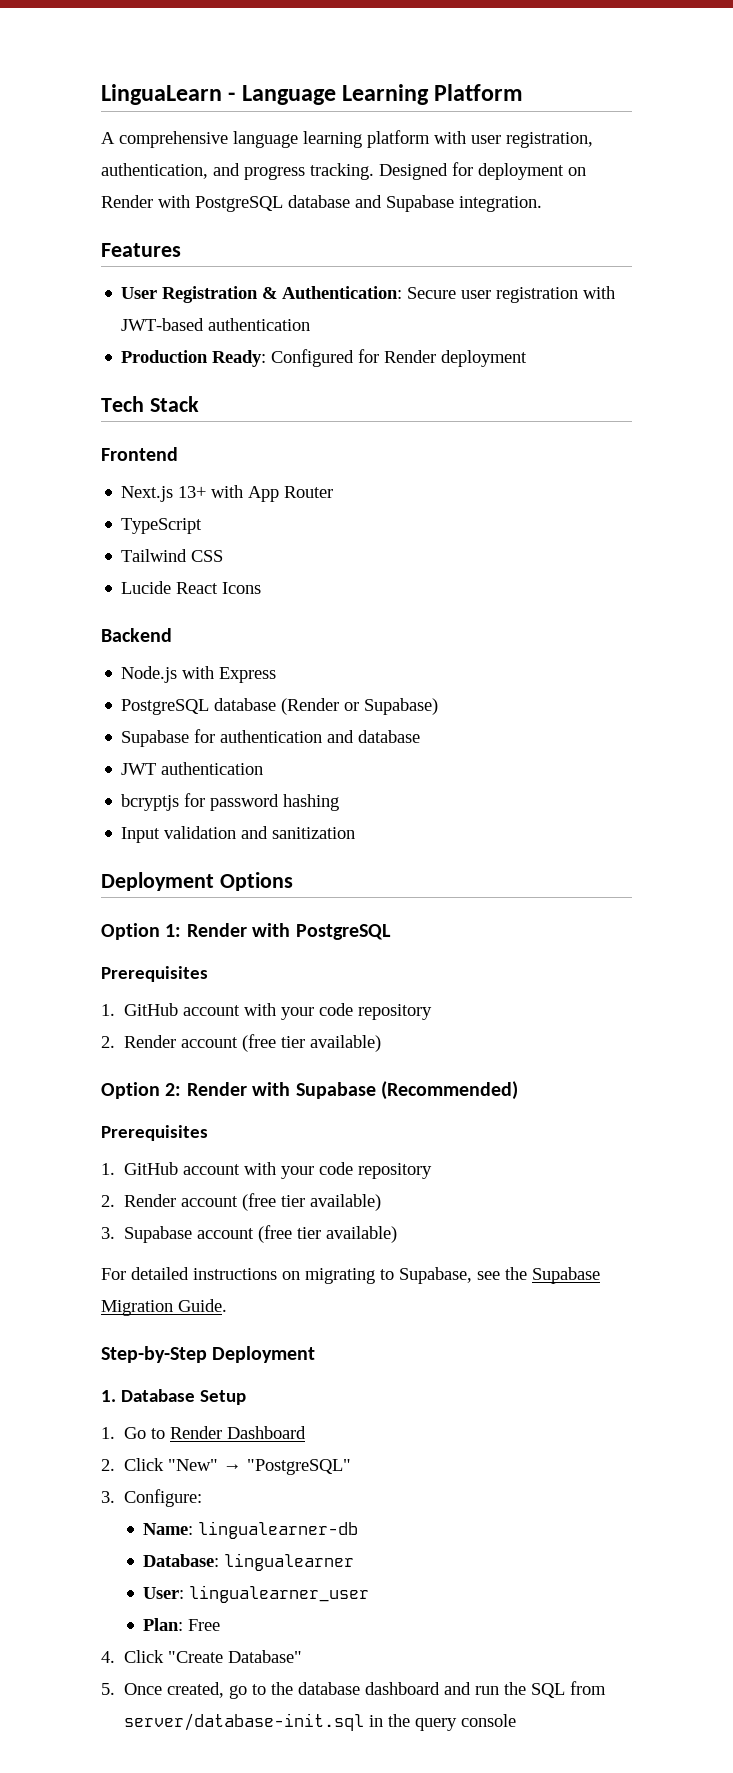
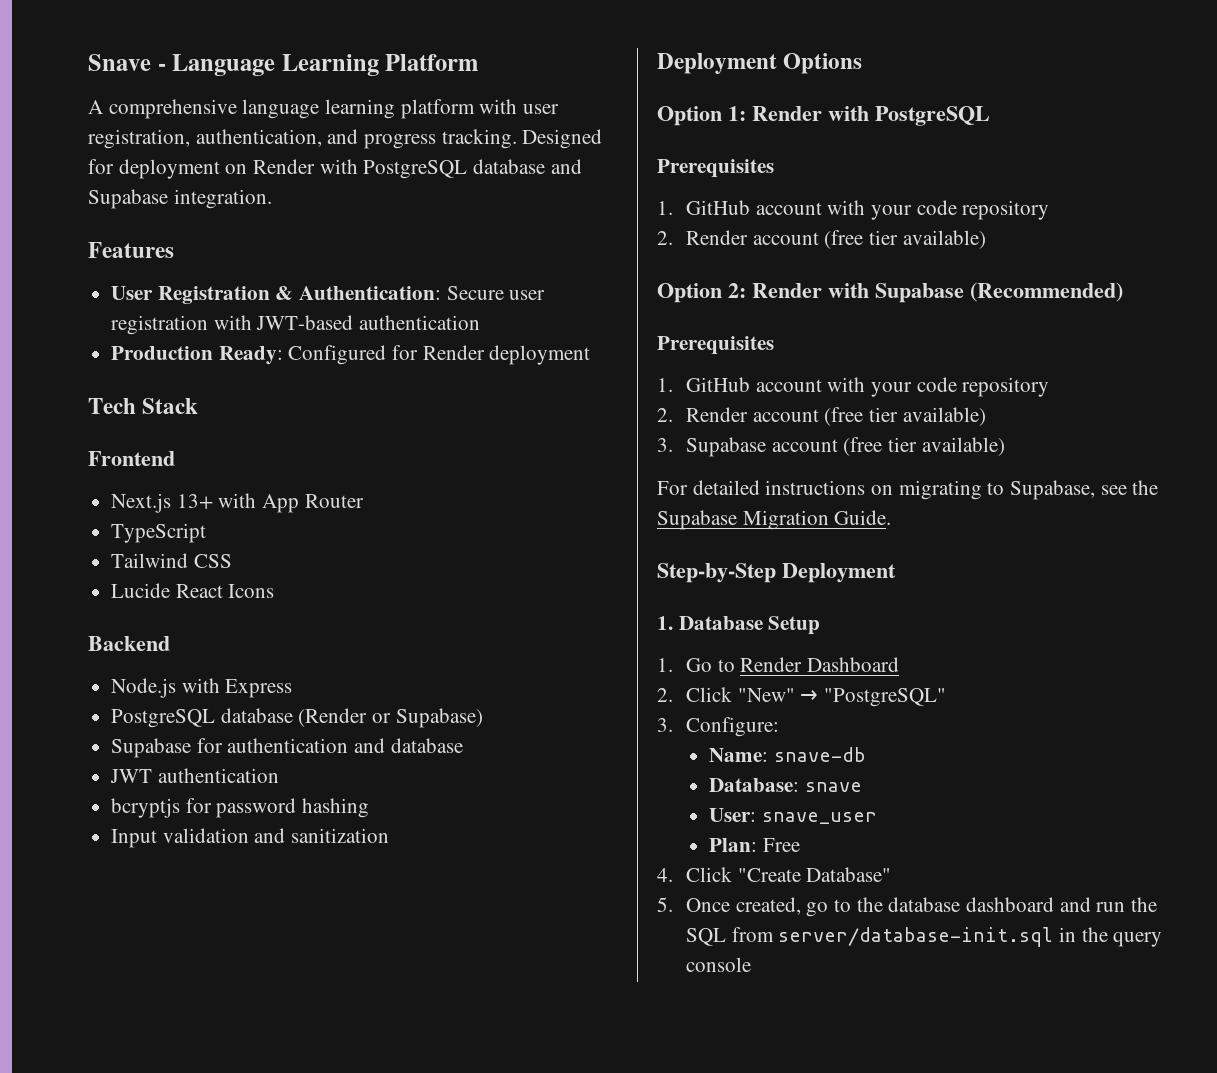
[101,84,222,105] LinguaLearn -> [88,54,151,71] Snave
[198,1521,359,1539] lingualearner-db -> [773,747,866,762] snave-db
[224,1553,355,1571] lingualearner -> [804,782,862,792] snave
[189,1585,370,1603] lingualearner_user -> [761,812,877,824] snave_user

